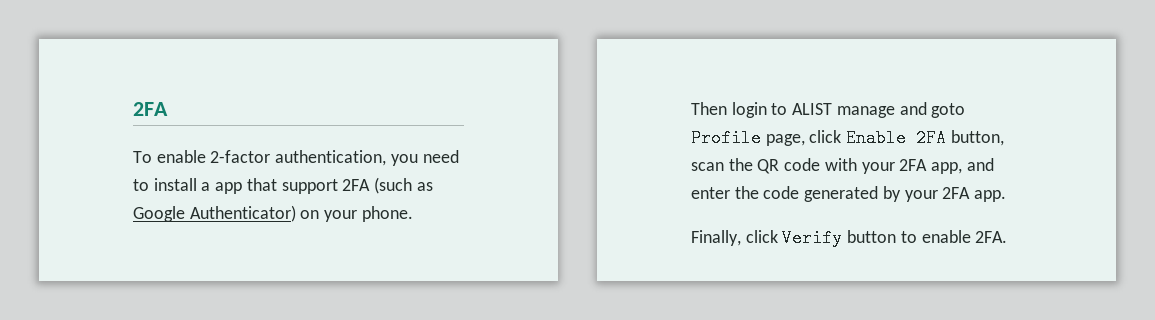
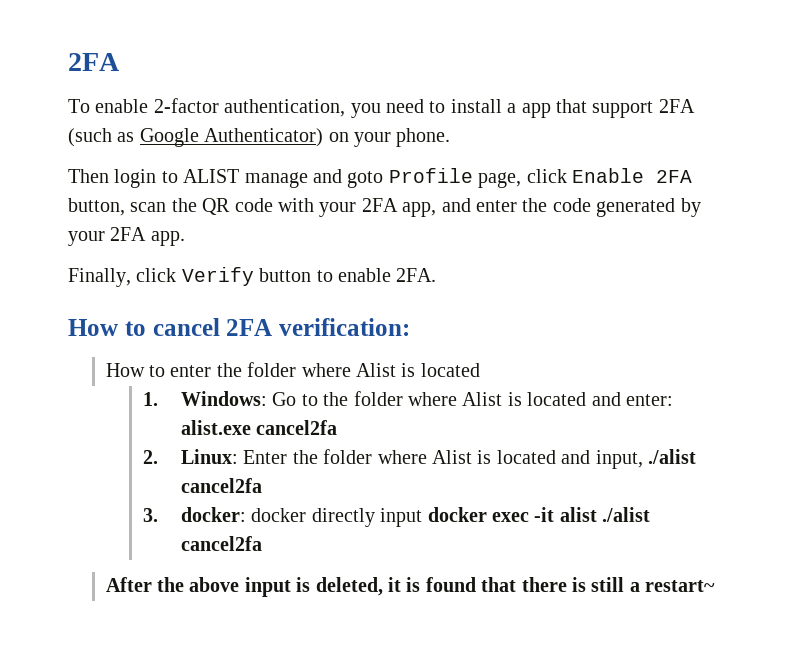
(1008, 237) none -> [68,318,410,336] [105,362,480,377] [143,391,673,406] [180,420,338,435] [143,449,696,469] [180,478,262,493] [143,507,651,527] [180,536,262,551] [105,577,716,597] // How to cancel 2FA verification: // How to enter the folder where Alist is located // 1. Windows: Go to the folder where Alist is located and enter: alist.exe cancel2fa // 2. Linux: Enter the folder where Alist is located and input, ./alist cancel2fa // 3. docker: docker directly input docker exec -it alist ./alist cancel2fa // After the above input is deleted, it is found that there is still a restart~

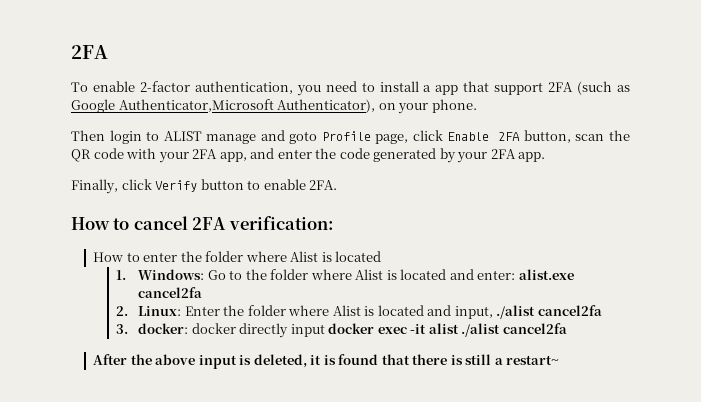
[204,128,324,147] Authenticator) -> [118,99,376,113] Authenticator,Microsoft Authenticator),

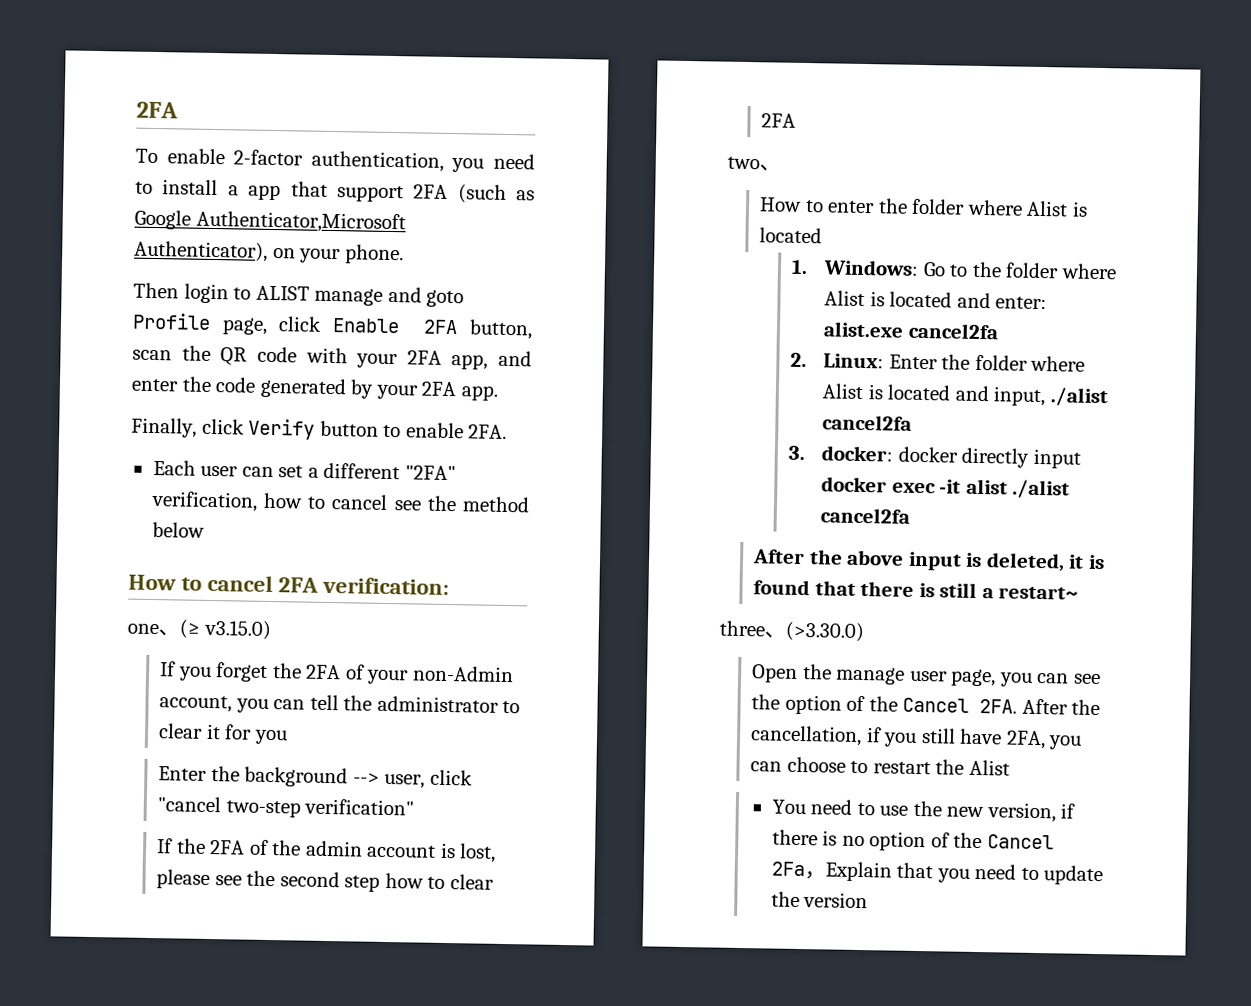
(338, 185) none -> [152,459,456,481] [150,490,530,513] [151,521,205,538] // Each user can set a different "2FA" verification, how to cancel see the method below
(334, 223) none -> [127,619,271,641] [160,661,514,685] [159,694,521,714] [158,723,288,745] [158,766,473,789] [157,796,415,818] [157,838,497,863] [156,869,494,892] [761,113,797,128] [727,156,781,171] // one、(≥ v3.15.0) // If you forget the 2FA of your non-Admin account, you can tell the administrator to clear it for you // Enter the background --> user, click "cancel two-step verification" // If the 2FA of the admin account is lost, please see the second step how to clear 2FA // two、
(560, 360) none -> [719,620,865,643] [751,664,1101,687] [751,694,1101,716] [750,725,1083,750] [750,756,1010,776] [771,799,1076,823] [771,829,1054,852] [770,861,1104,886] [770,891,869,909] // three、(>3.30.0) // Open the manage user page, you can see the option of the Cancel 2FA. After the cancellation, if you still have 2FA, you can choose to restart the Alist // You need to use the new version, if there is no option of the Cancel 2Fa，Explain that you need to update the version

